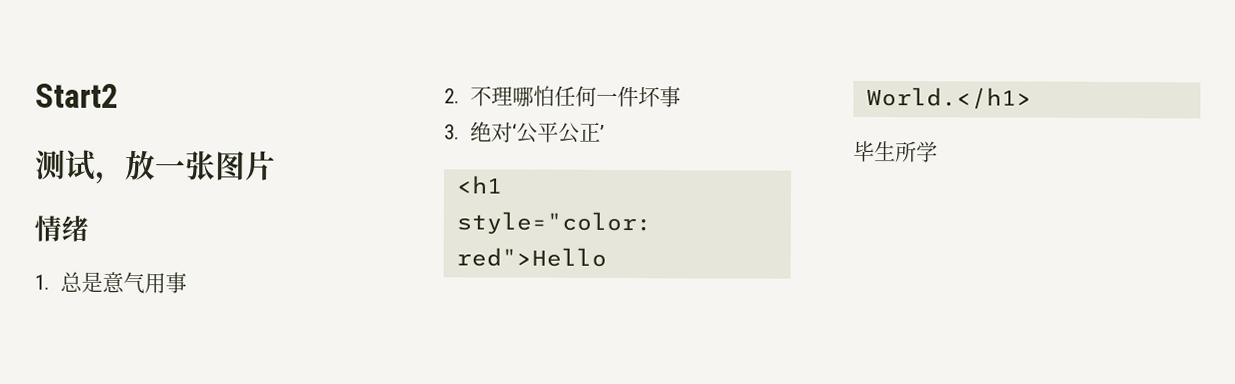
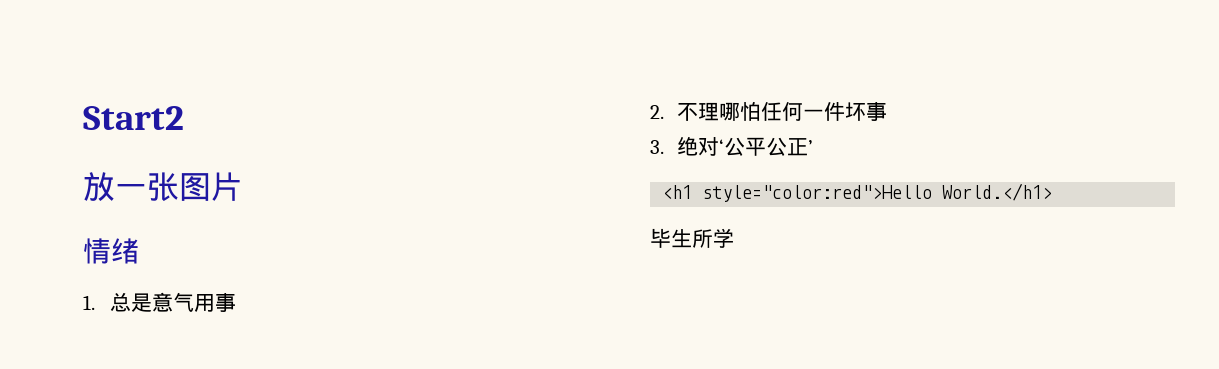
[35,149,126,185] 测试， -> (184, 118) none

